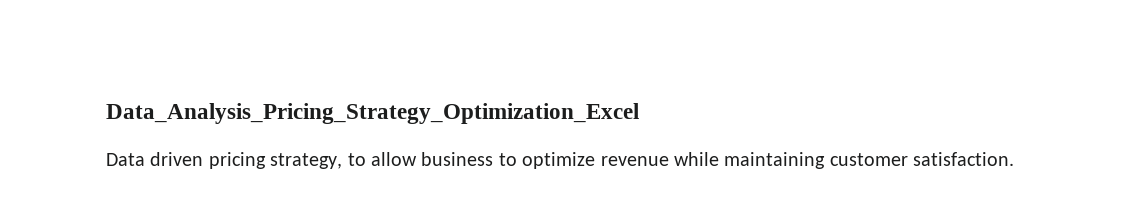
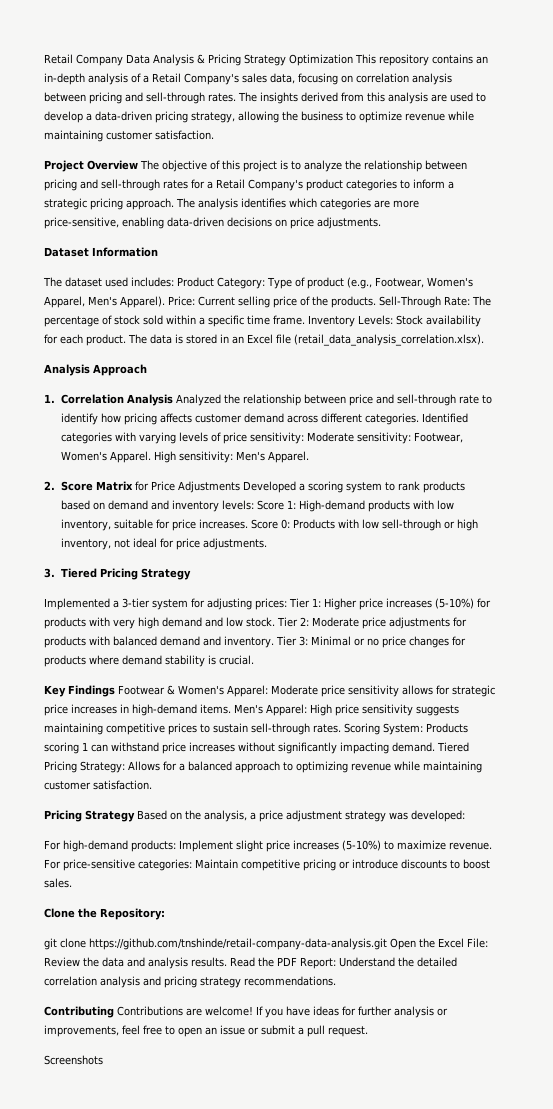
[106,103,639,124] [106,152,417,169] Data_Analysis_Pricing_Strategy_Optimization_Excel // Data driven pricing strategy, to allow -> [44,54,488,66] [44,73,452,85] [44,92,486,104] [44,111,298,123] Retail Company Data Analysis & Pricing Strategy Optimization This repository contains an in-depth analysis of a Retail Company's sales data, focusing on correlation analysis between pricing and sell-through rates. The insights derived from this analysis are used to develop a data-driven pricing strategy, allowing the
(1015, 159) none -> [44,160,467,172] [44,179,454,191] [44,198,419,210] [44,217,381,229] [44,247,158,257] [43,277,473,289] [44,296,491,308] [44,315,481,327] [44,334,484,346] [44,364,147,376] [44,394,492,406] [60,413,468,425] [60,432,463,444] [60,451,309,463] [44,481,465,493] [60,500,454,512] [60,519,478,531] [60,538,267,550] [44,568,191,580] [44,598,491,610] [44,617,467,629] [44,636,466,648] [44,655,254,667] [44,685,495,697] [44,704,459,716] [44,723,468,735] [44,742,469,754] [44,761,482,773] [44,780,152,790] [44,810,465,822] [44,840,492,852] [44,859,490,871] [44,878,72,888] [44,908,165,920] [44,938,488,950] [44,957,457,969] [44,976,336,988] [44,1006,448,1018] [44,1025,368,1037] [44,1055,103,1065] // Project Overview The objective of this project is to analyze the relationship between pricing and sell-through rates for a Retail Company's product categories to inform a strategic pricing approach. The analysis identifies which categories are more price-sensitive, enabling data-driven decisions on price adjustments. // Dataset Information // The dataset used includes: Product Category: Type of product (e.g., Footwear, Women's Apparel, Men's Apparel). Price: Current selling price of the products. Sell-Through Rate: The percentage of stock sold within a specific time frame. Inventory Levels: Stock availability for each product. The data is stored in an Excel file (retail_data_analysis_correlation.xlsx). // Analysis Approach // 1. Correlation Analysis Analyzed the relationship between price and sell-through rate to identify how pricing affects customer demand across different categories. Identified categories with varying levels of price sensitivity: Moderate sensitivity: Footwear, Women's Apparel. High sensitivity: Men's Apparel. // 2. Score Matrix for Price Adjustments Developed a scoring system to rank products based on demand and inventory levels: Score 1: High-demand products with low inventory, suitable for price increases. Score 0: Products with low sell-through or high inventory, not ideal for price adjustments. // 3. Tiered Pricing Strategy // Implemented a 3-tier system for adjusting prices: Tier 1: Higher price increases (5-10%) for products with very high demand and low stock. Tier 2: Moderate price adjustments for products with balanced demand and inventory. Tier 3: Minimal or no price changes for products where demand stability is crucial. // Key Findings Footwear & Women's Apparel: Moderate price sensitivity allows for strategic price increases in high-demand items. Men's Apparel: High price sensitivity suggests maintaining competitive prices to sustain sell-through rates. Scoring System: Products scoring 1 can withstand price increases without significantly impacting demand. Tiered Pricing Strategy: Allows for a balanced approach to optimizing revenue while maintaining customer satisfaction. // Pricing Strategy Based on the analysis, a price adjustment strategy was developed: // For high-demand products: Implement slight price increases (5-10%) to maximize revenue. For price-sensitive categories: Maintain competitive pricing or introduce discounts to boost sales. // Clone the Repository: // git clone https://github.com/tnshinde/retail-company-data-analysis.git Open the Excel File: Review the data and analysis results. Read the PDF Report: Understand the detailed correlation analysis and pricing strategy recommendations. // Contributing Contributions are welcome! If you have ideas for further analysis or improvements, feel free to open an issue or submit a pull request. // Screenshots

